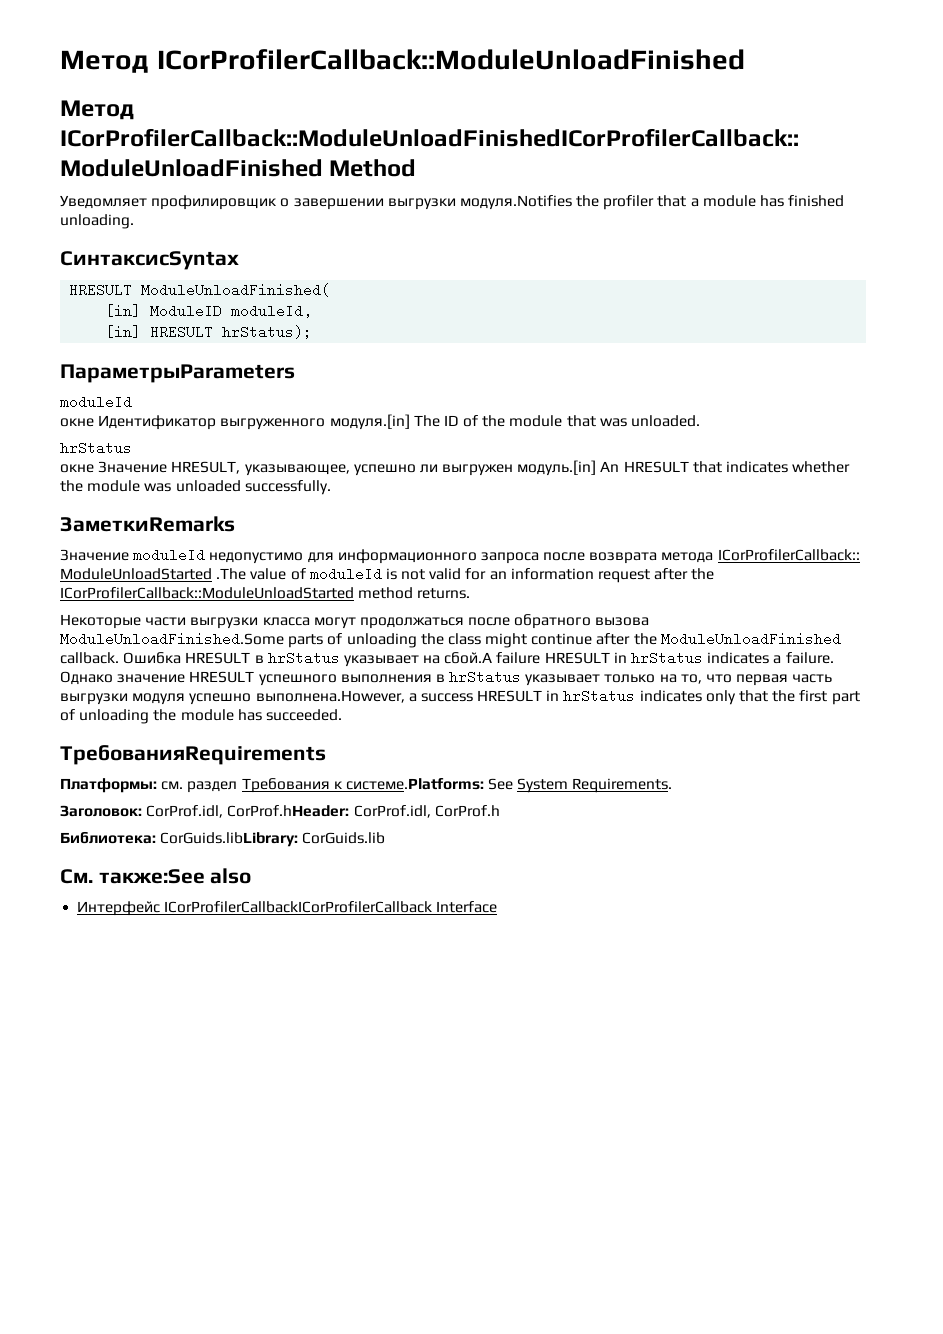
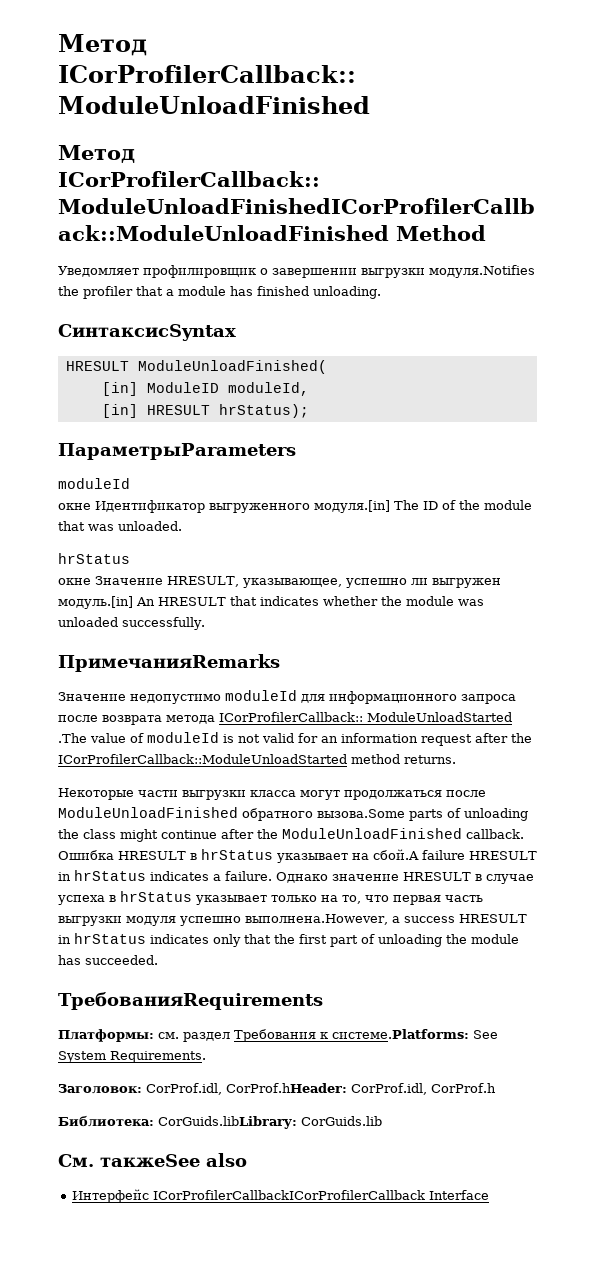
[60,516,235,532] [60,548,304,564] ЗаметкиRemarks // Значение moduleId недопустимо -> [58,654,280,672] [58,690,297,704] ПримечанияRemarks // Значение недопустимо moduleId
[514,614,650,629] [60,632,284,646] обратного вызова ModuleUnloadFinished.Some -> [58,807,405,821] ModuleUnloadFinished обратного вызова.Some
[258,674,432,686] успешного выполнения -> [474,874,534,884] [58,895,105,905] в случае успеха
[98,869,205,884] также:See -> [100,1154,200,1167] такжеSee

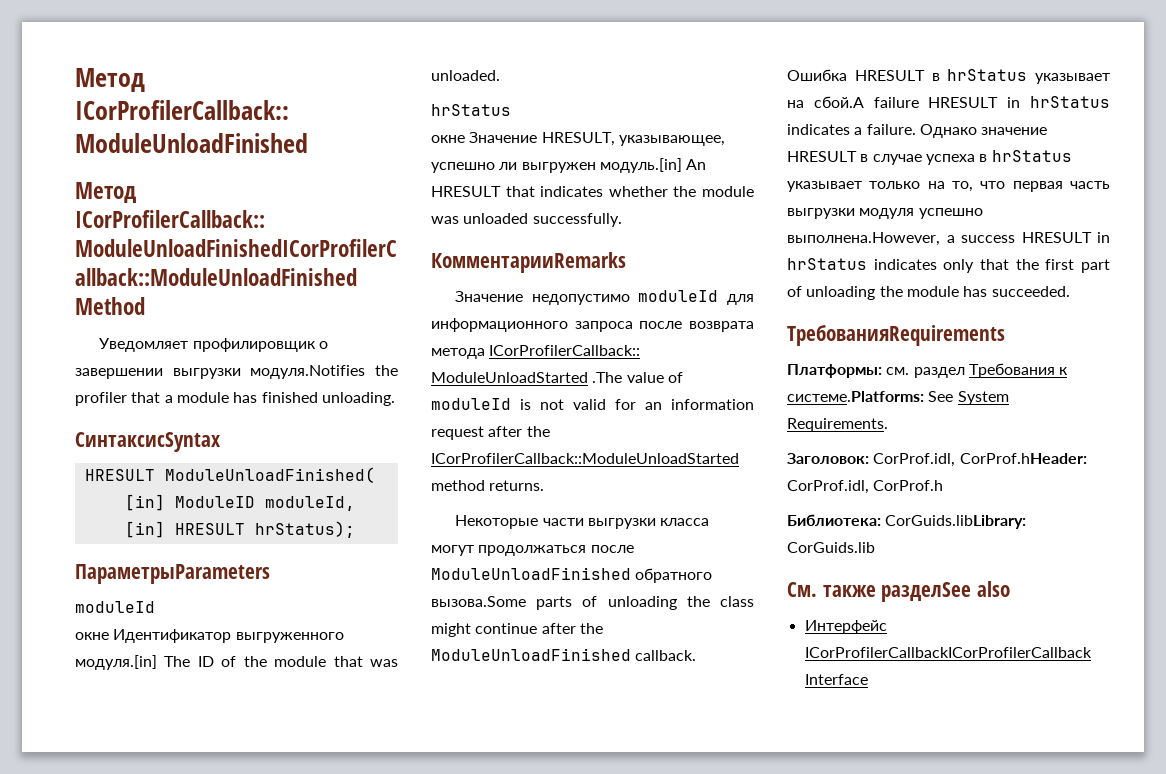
[58,654,280,672] ПримечанияRemarks -> [431,252,626,273] КомментарииRemarks
[100,1154,200,1167] такжеSee -> [822,582,972,602] также разделSee

